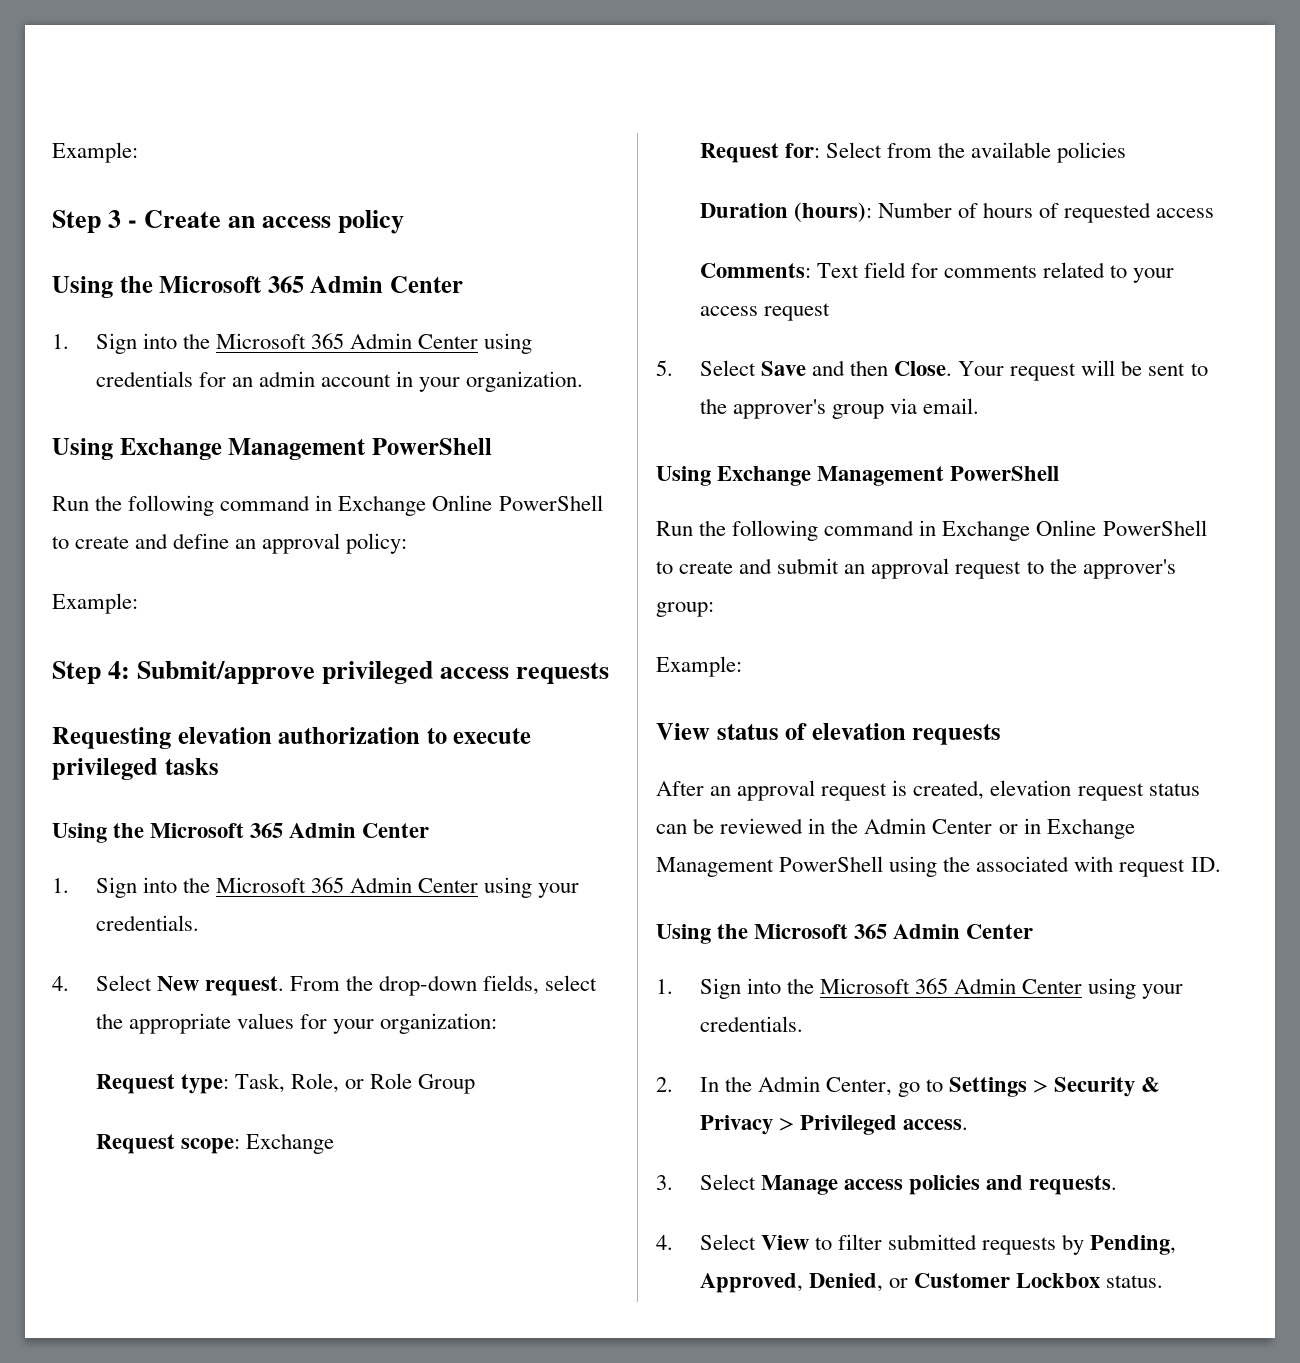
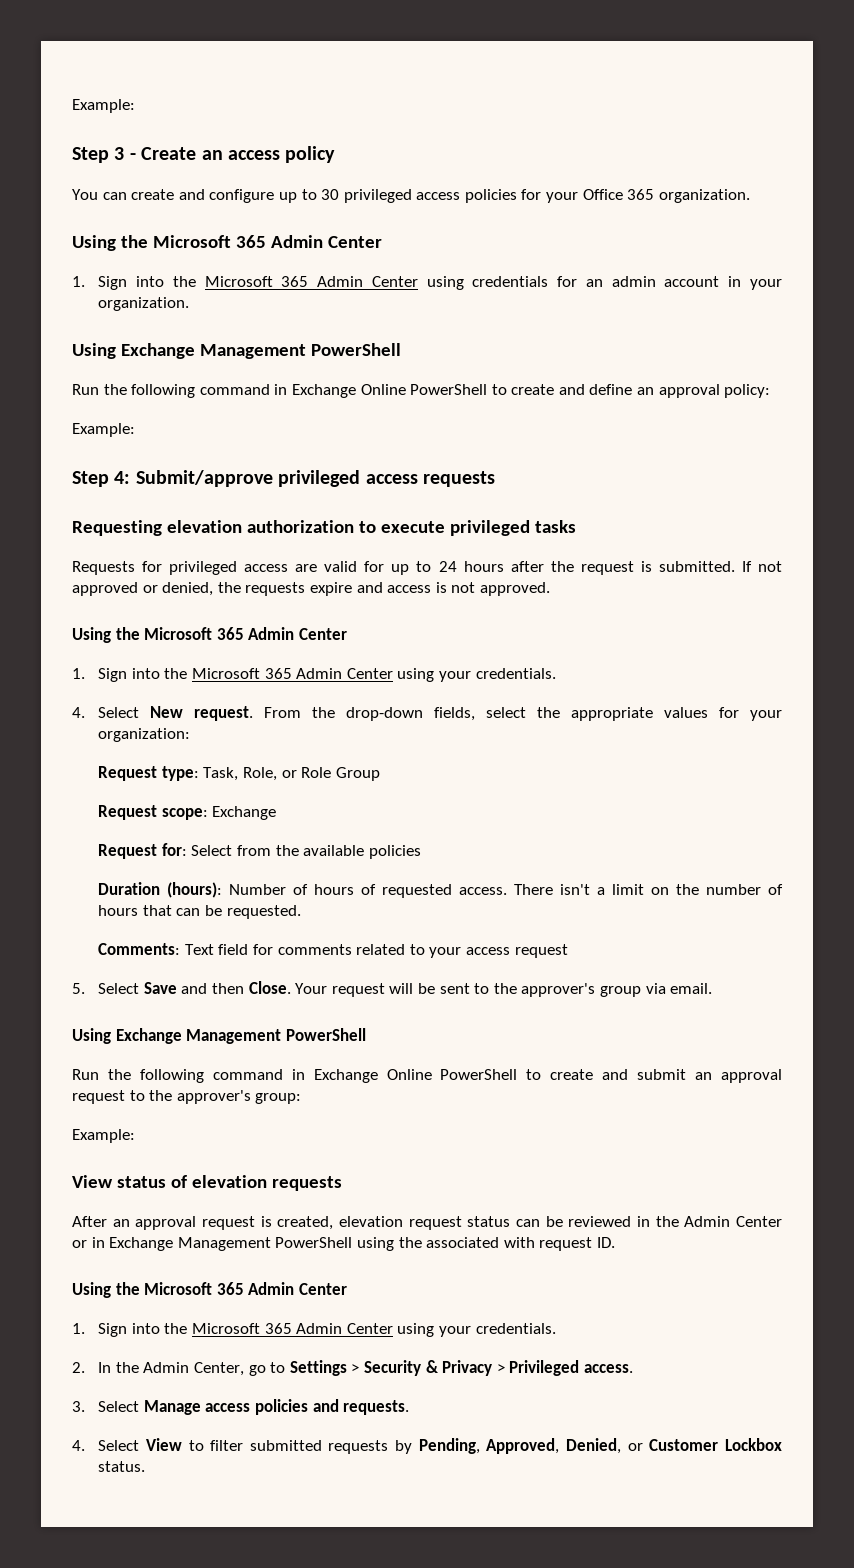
(405, 222) none -> [72,189,750,203] // You can create and configure up to 30 privileged access policies for your Office 365 organization.
(219, 766) none -> [72,561,782,575] [72,582,550,596] // Requests for privileged access are valid for up to 24 hours after the request is submitted. If not approved or denied, the requests expire and access is not approved.
[1156,208,1215,218] access -> [459,884,784,895] [98,905,301,919] access. There isn't a limit on the number of hours that can be requested.

